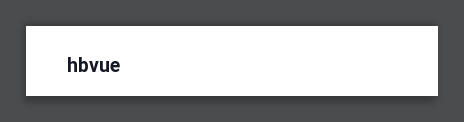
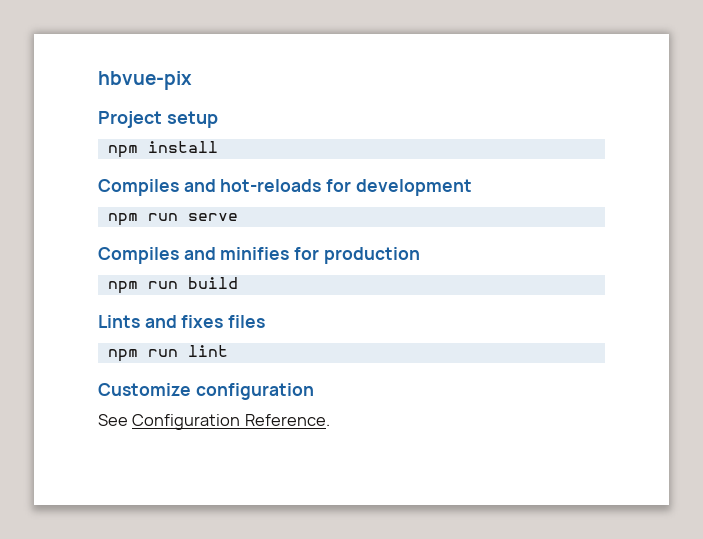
[67,57,120,72] hbvue -> [98,71,192,90] [98,111,218,128] [107,141,218,158] [98,179,472,196] [107,213,238,226] [98,247,420,264] [107,277,238,294] [98,315,266,328] [107,345,228,362] [98,383,314,400] [98,414,330,430] hbvue-pix // Project setup // npm install // Compiles and hot-reloads for development // npm run serve // Compiles and minifies for production // npm run build // Lints and fixes files // npm run lint // Customize configuration // See Configuration Reference.

